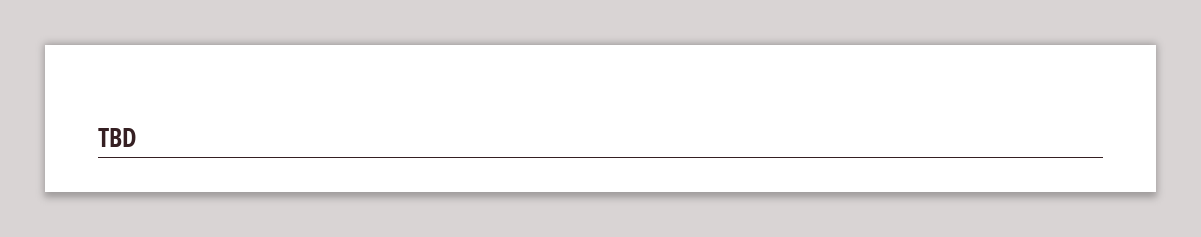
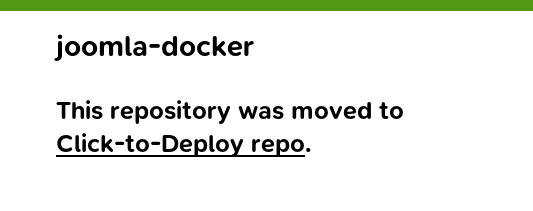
[98,128,137,147] TBD -> [53,34,254,62] [56,100,404,124] [56,133,312,157] joomla-docker // This repository was moved to Click-to-Deploy repo.

